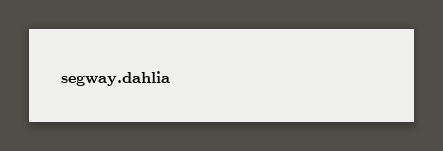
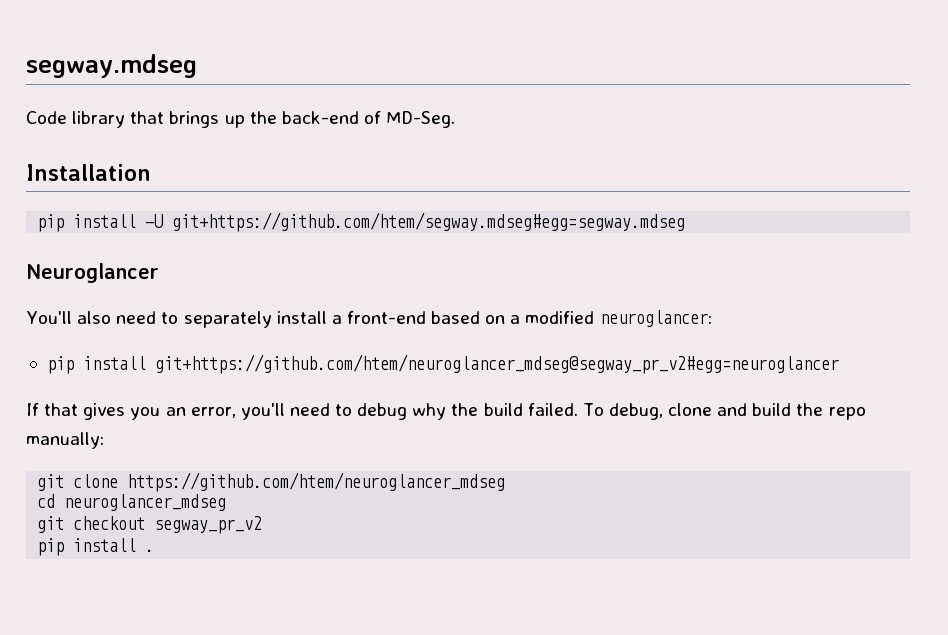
[61,71,170,86] segway.dahlia -> [26,54,197,78] [26,111,456,128] [26,164,151,181] [37,212,686,232] [26,263,159,283] [26,310,712,328] [46,354,839,374] [26,403,866,420] [26,432,104,449] [37,472,506,492] [37,494,227,511] [37,516,263,534] [37,538,155,556] segway.mdseg // Code library that brings up the back-end of MD-Seg. // Installation // pip install -U git+https://github.com/htem/segway.mdseg#egg=segway.mdseg // Neuroglancer // You'll also need to separately install a front-end based on a modified neuroglancer: // pip install git+https://github.com/htem/neuroglancer_mdseg@segway_pr_v2#egg=neuroglancer // If that gives you an error, you'll need to debug why the build failed. To debug, clone and build the repo manually: // git clone https://github.com/htem/neuroglancer_mdseg // cd neuroglancer_mdseg // git checkout segway_pr_v2 // pip install .

